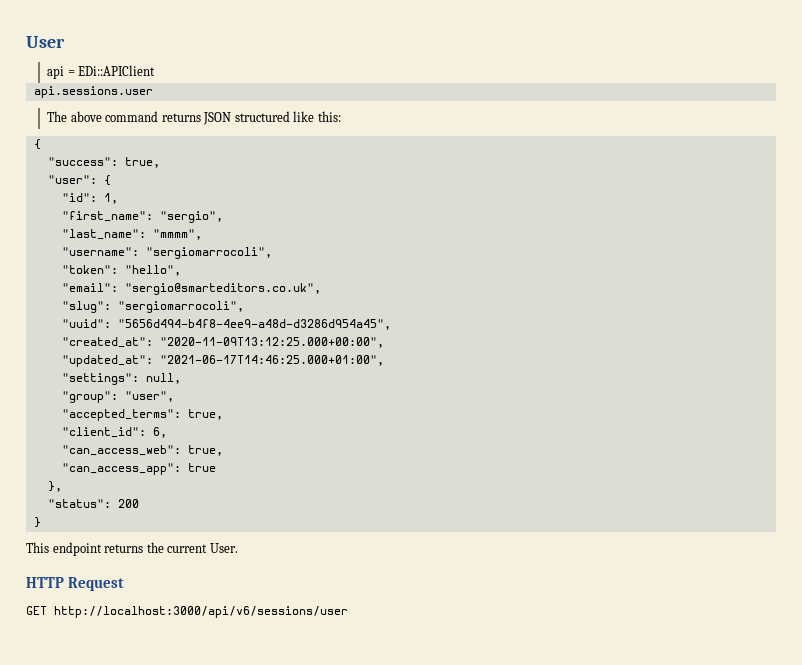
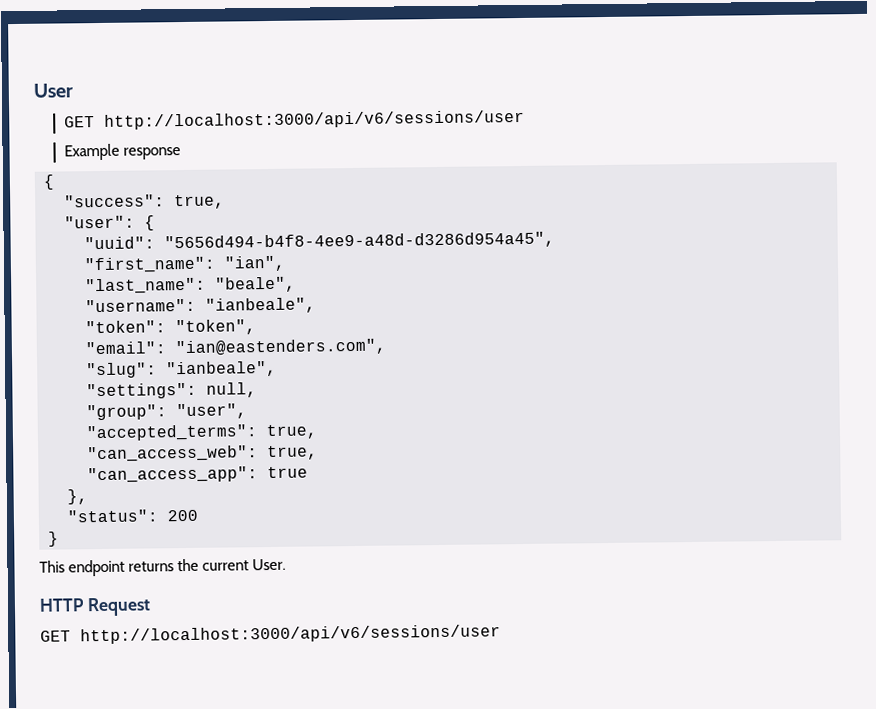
[46,65,156,79] [33,86,153,98] [46,111,341,125] api = EDi::APIClient // api.sessions.user // The above command returns JSON structured like this: -> [63,109,525,130] [63,143,181,161] GET http://localhost:3000/api/v6/sessions/user // Example response
[61,193,118,204] [61,211,223,223] [61,229,202,240] [61,247,272,259] [61,265,181,276] [61,283,321,295] [61,301,244,313] [61,319,391,330] [61,337,384,348] [61,355,384,367] "id": 1, // "first_name": "sergio", // "last_name": "mmmm", // "username": "sergiomarrocoli", // "token": "hello", // "email": "sergio@smarteditors.co.uk", // "slug": "sergiomarrocoli", // "uuid": "5656d494-b4f8-4ee9-a48d-d3286d954a45", // "created_at": "2020-11-09T13:12:25.000+00:00", // "updated_at": "2021-06-17T14:46:25.000+01:00", -> [84,231,555,252] [84,255,285,274] [85,276,296,295] [85,297,316,314] [85,319,256,336] [85,338,386,357] [86,360,277,379] "uuid": "5656d494-b4f8-4ee9-a48d-d3286d954a45", // "first_name": "ian", // "last_name": "beale", // "username": "ianbeale", // "token": "token", // "email": "ian@eastenders.com", // "slug": "ianbeale",
[61,427,167,438] // "client_id": 6, -> (317, 432) none

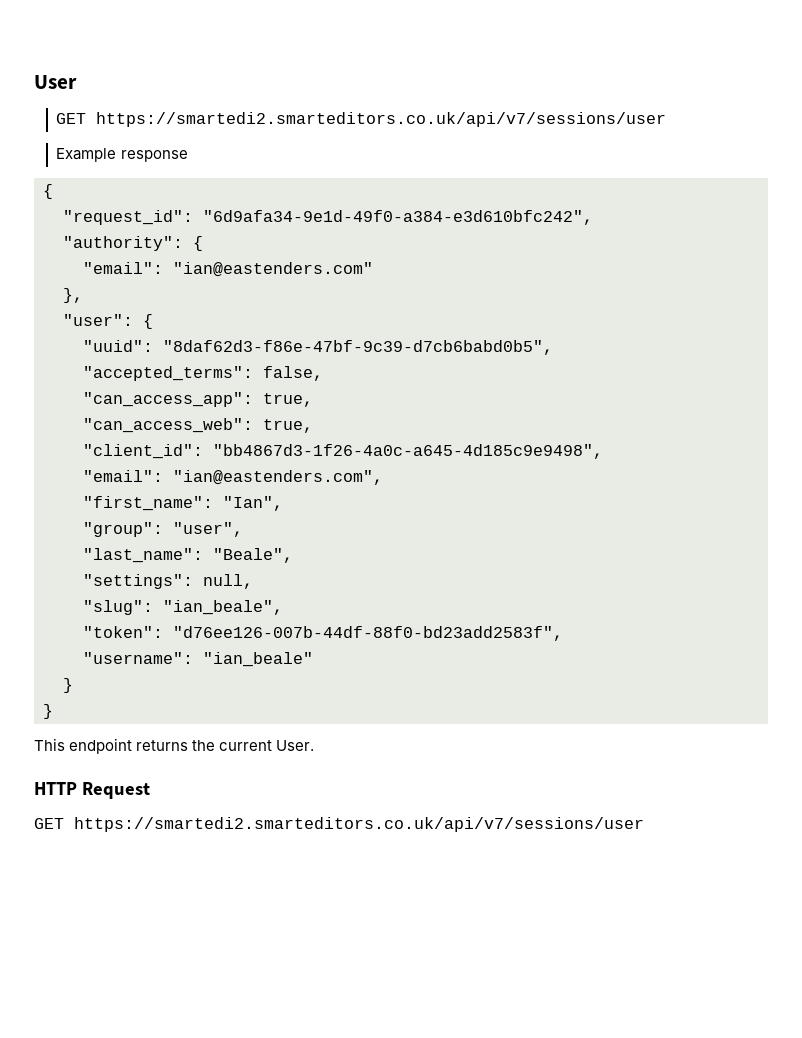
[103,109,525,130] http://localhost:3000/api/v6/sessions/user -> [96,112,667,127] https://smartedi2.smarteditors.co.uk/api/v7/sessions/user
[64,194,225,210] [64,215,155,231] [84,231,555,252] [84,255,285,274] [85,276,296,295] [85,297,316,314] [85,319,256,336] [85,338,386,357] [86,360,277,379] [86,382,257,400] [86,403,247,421] "success": true, // "user": { // "uuid": "5656d494-b4f8-4ee9-a48d-d3286d954a45", // "first_name": "ian", // "last_name": "beale", // "username": "ianbeale", // "token": "token", // "email": "ian@eastenders.com", // "slug": "ianbeale", // "settings": null, // "group": "user", -> [63,210,593,225] [63,236,203,251] [83,262,373,277] [63,288,83,303] [63,314,153,329] [83,340,553,355] "request_id": "6d9afa34-9e1d-49f0-a384-e3d610bfc242", // "authority": { // "email": "ian@eastenders.com" // }, // "user": { // "uuid": "8daf62d3-f86e-47bf-9c39-d7cb6babd0b5",
(257, 433) none -> [263,366,323,381] [83,392,253,407] false, // "can_access_app":
[87,466,308,484] [67,489,88,505] [67,509,198,523] "can_access_app": true // }, // "status": 200 -> [83,444,603,459] [83,470,383,485] [83,496,283,511] [83,522,243,537] [83,548,293,563] [83,574,253,589] [83,600,283,615] [83,626,563,641] [83,652,313,667] [63,678,73,693] "client_id": "bb4867d3-1f26-4a0c-a645-4d185c9e9498", // "email": "ian@eastenders.com", // "first_name": "Ian", // "group": "user", // "last_name": "Beale", // "settings": null, // "slug": "ian_beale", // "token": "d76ee126-007b-44df-88f0-bd23add2583f", // "username": "ian_beale" // }
[80,624,501,645] http://localhost:3000/api/v6/sessions/user -> [74,817,644,832] https://smartedi2.smarteditors.co.uk/api/v7/sessions/user

